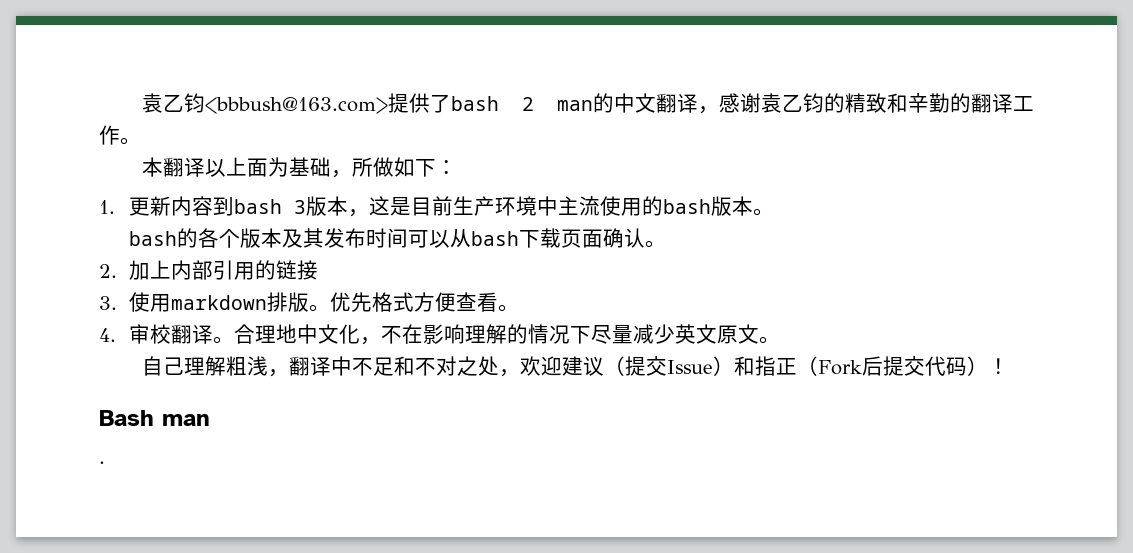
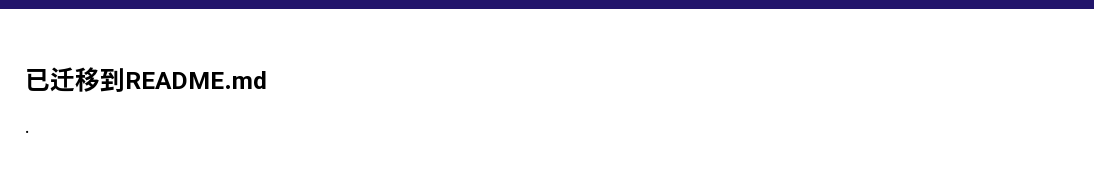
[142,93,1034,114] [99,125,141,145] [142,157,458,178] [99,196,775,217] [129,228,667,248] [99,260,319,280] [99,292,520,312] [99,324,781,345] [142,356,1010,377] [99,410,210,426] 袁乙钧<bbbush@163.com>提供了bash 2 man的中文翻译，感谢袁乙钧的精致和辛勤的翻译工作。 // 本翻译以上面为基础，所做如下： // 1.更新内容到bash 3版本，这是目前生产环境中主流使用的bash版本。 // bash的各个版本及其发布时间可以从bash下载页面确认。 // 2.加上内部引用的链接 // 3.使用markdown排版。优先格式方便查看。 // 4.审校翻译。合理地中文化，不在影响理解的情况下尽量减少英文原文。 // 自己理解粗浅，翻译中不足和不对之处，欢迎建议（提交Issue）和指正（Fork后提交代码）！ // Bash man -> [25,67,267,92] 已迁移到README.md

